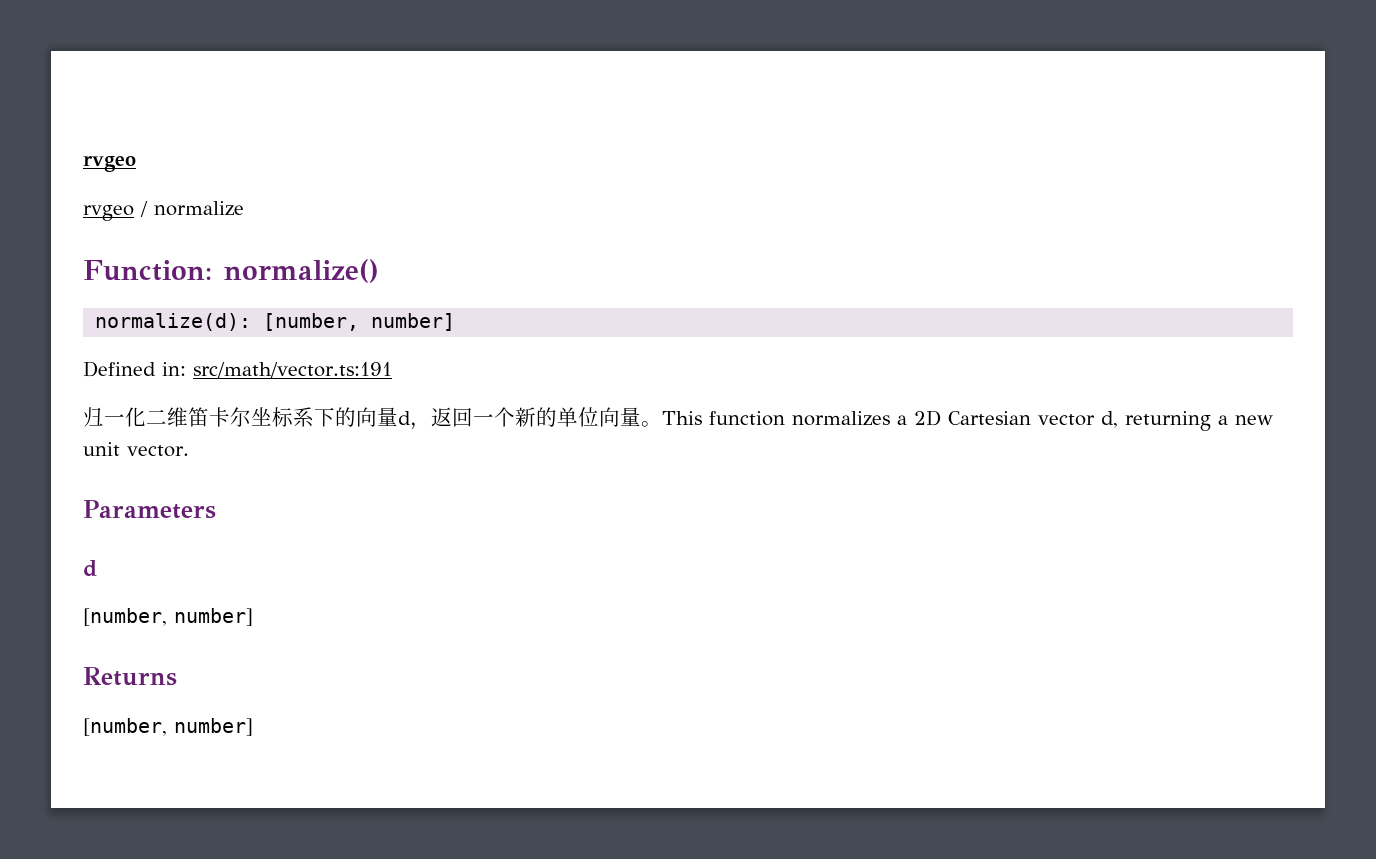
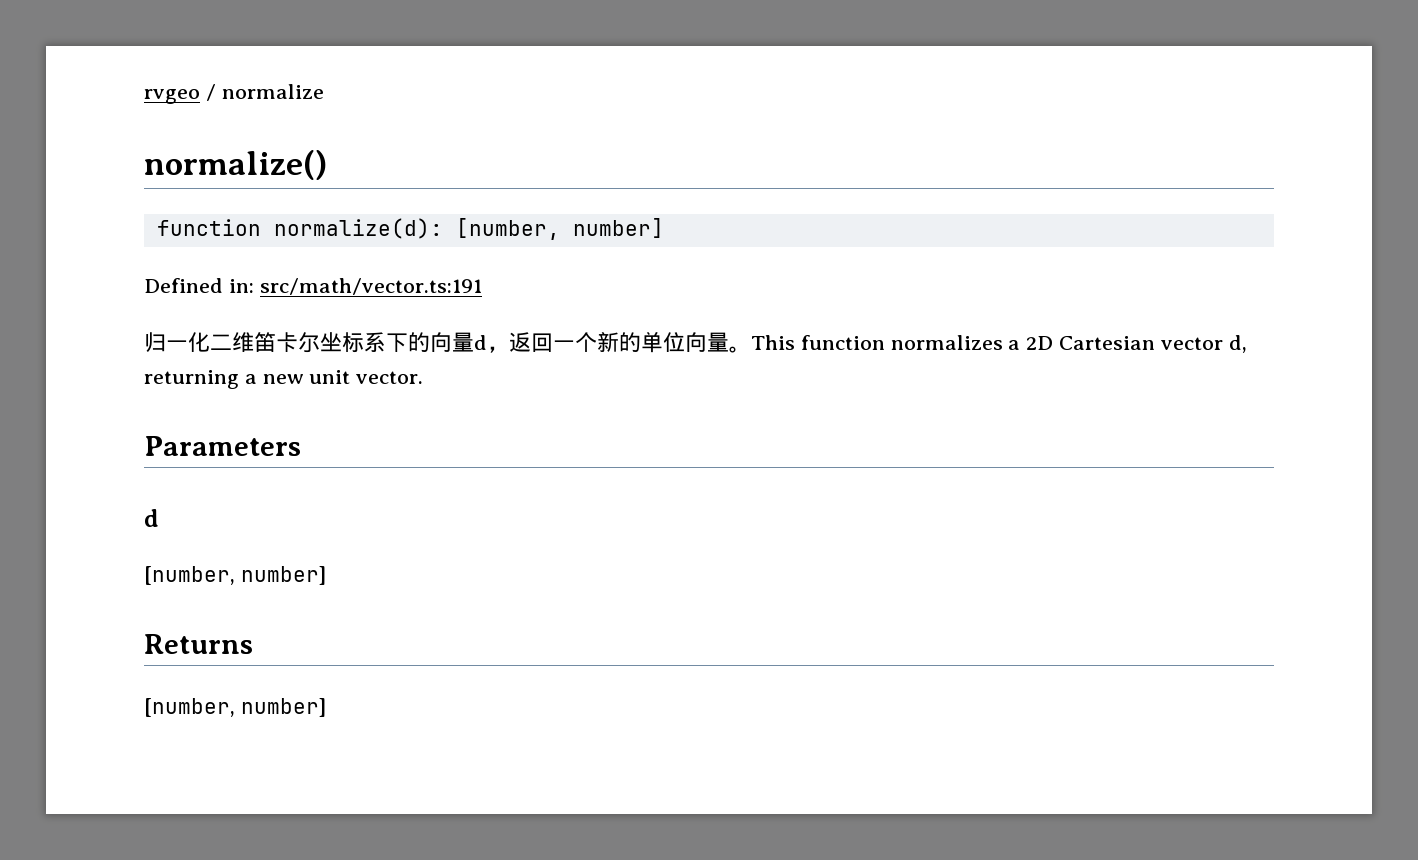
[83,155,136,172] [83,205,134,221] rvgeo // rvgeo -> [144,89,200,104] rvgeo
[83,260,212,281] Function: -> (324, 91) none
(379, 271) none -> [156,219,261,236] function

